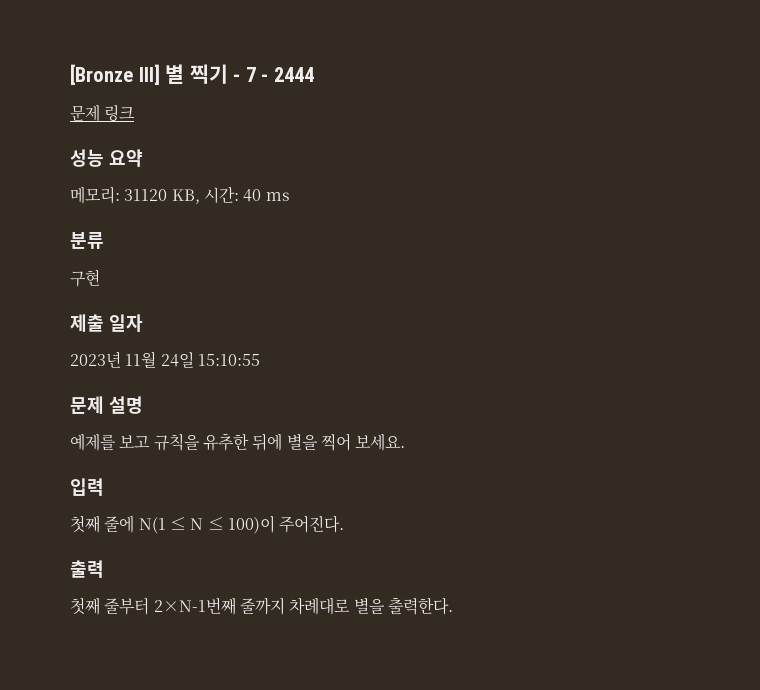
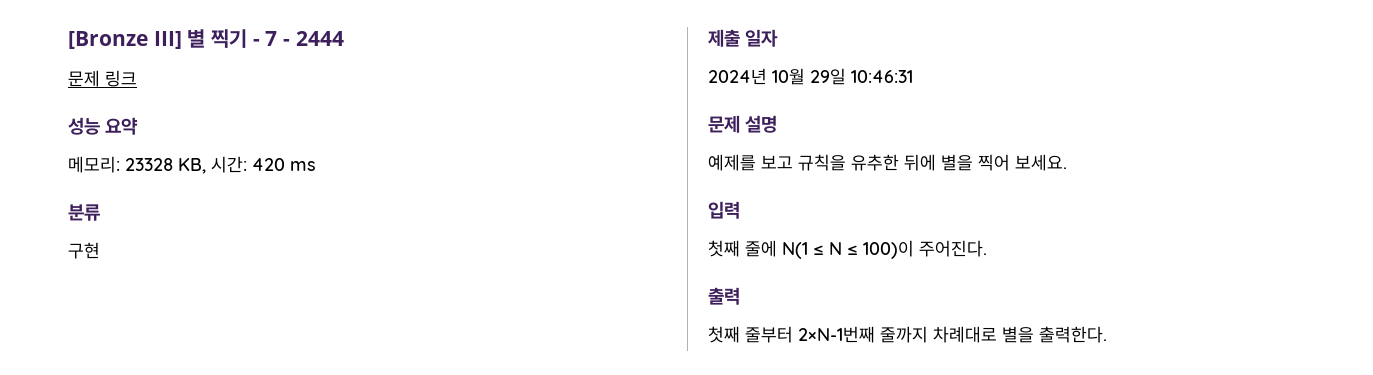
[124,189,168,201] 31120 -> [125,158,173,171] 23328
[243,189,262,202] 40 -> [252,158,285,171] 420
[70,351,260,368] 2023년 11월 24일 15:10:55 -> [708,68,913,85] 2024년 10월 29일 10:46:31

